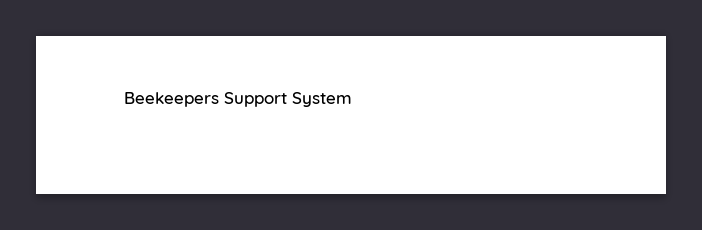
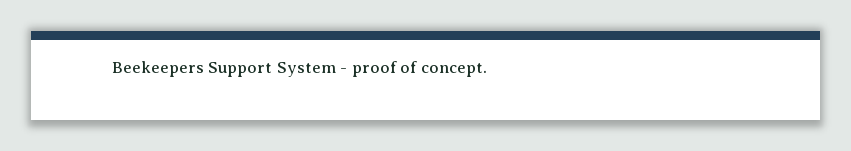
(352, 99) none -> [340,61,487,77] - proof of concept.

